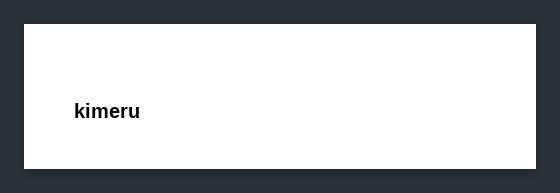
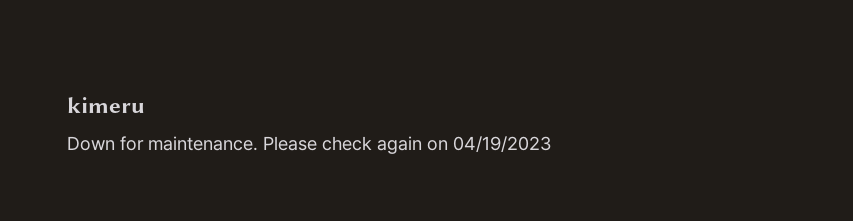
(140, 110) none -> [67,136,551,154] // Down for maintenance. Please check again on 04/19/2023

